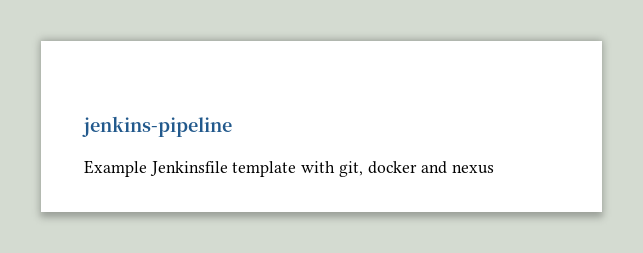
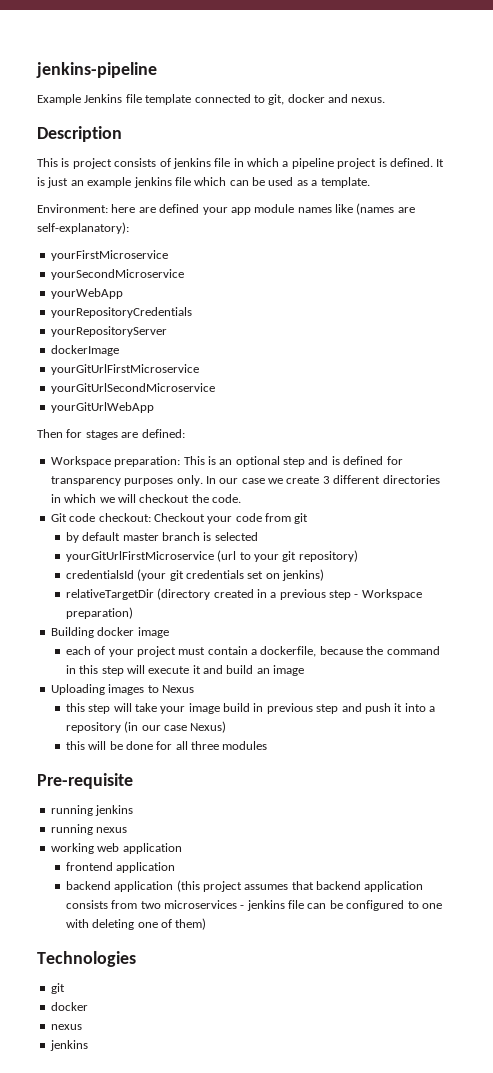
[149,161,495,177] Jenkinsfile template with git, docker and nexus -> [84,94,386,105] [37,126,122,142] [37,158,445,169] [37,177,370,188] [37,203,415,215] [37,222,129,234] [50,250,168,261] [50,269,184,280] [50,288,123,299] [50,307,192,318] [50,326,167,337] [50,345,119,356] [50,364,199,375] [50,383,215,394] [50,402,154,413] [37,429,185,440] [50,456,403,467] [50,475,440,486] [50,494,241,503] [50,513,309,524] [65,532,258,543] [65,550,358,562] [65,569,325,581] [65,588,422,600] [65,607,133,619] [50,627,169,638] [65,646,440,657] [65,665,305,676] [50,684,194,695] [65,703,436,714] [65,721,227,733] [65,741,268,750] [37,773,133,789] [50,805,134,816] [50,824,128,835] [50,843,182,854] [65,862,176,873] [65,880,424,892] [65,900,442,911] [65,918,207,930] [37,951,136,967] [50,983,65,994] [50,1002,88,1011] [50,1024,82,1030] [49,1040,88,1051] Jenkins file template connected to git, docker and nexus. // Description // This is project consists of jenkins file in which a pipeline project is defined. It is just an example jenkins file which can be used as a template. // Environment: here are defined your app module names like (names are self-explanatory): // yourFirstMicroservice // yourSecondMicroservice // yourWebApp // yourRepositoryCredentials // yourRepositoryServer // dockerImage // yourGitUrlFirstMicroservice // yourGitUrlSecondMicroservice // yourGitUrlWebApp // Then for stages are defined: // Workspace preparation: This is an optional step and is defined for transparency purposes only. In our case we create 3 different directories in which we will checkout the code. // Git code checkout: Checkout your code from git // by default master branch is selected // yourGitUrlFirstMicroservice (url to your git repository) // credentialsId (your git credentials set on jenkins) // relativeTargetDir (directory created in a previous step - Workspace preparation) // Building docker image // each of your project must contain a dockerfile, because the command in this step will execute it and build an image // Uploading images to Nexus // this step will take your image build in previous step and push it into a repository (in our case Nexus) // this will be done for all three modules // Pre-requisite // running jenkins // running nexus // working web application // frontend application // backend application (this project assumes that backend application consists from two microservices - jenkins file can be configured to one with deleting one of them) // Technologies // git // docker // nexus // jenkins

